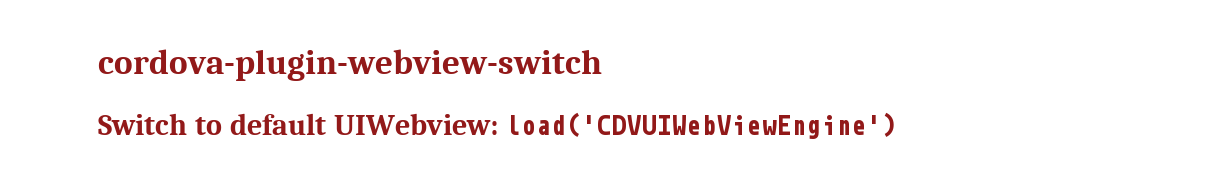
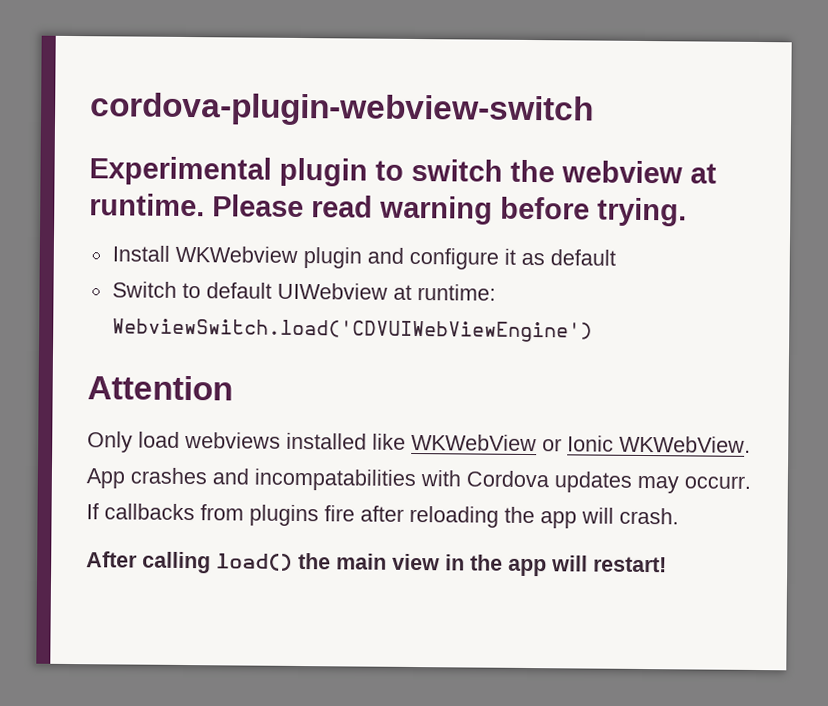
[98,112,896,139] Switch to default UIWebview: load('CDVUIWebViewEngine') -> [89,156,717,187] [89,193,687,227] [111,245,616,270] [111,281,496,301] [111,318,593,343] [87,375,233,401] [87,431,751,453] [86,467,751,494] [86,503,679,529] [86,551,667,577] Experimental plugin to switch the webview at runtime. Please read warning before trying. // Install WKWebview plugin and configure it as default // Switch to default UIWebview at runtime: WebviewSwitch.load('CDVUIWebViewEngine') // Attention // Only load webviews installed like WKWebView or Ionic WKWebView. App crashes and incompatabilities with Cordova updates may occurr. If callbacks from plugins fire after reloading the app will crash. // After calling load() the main view in the app will restart!

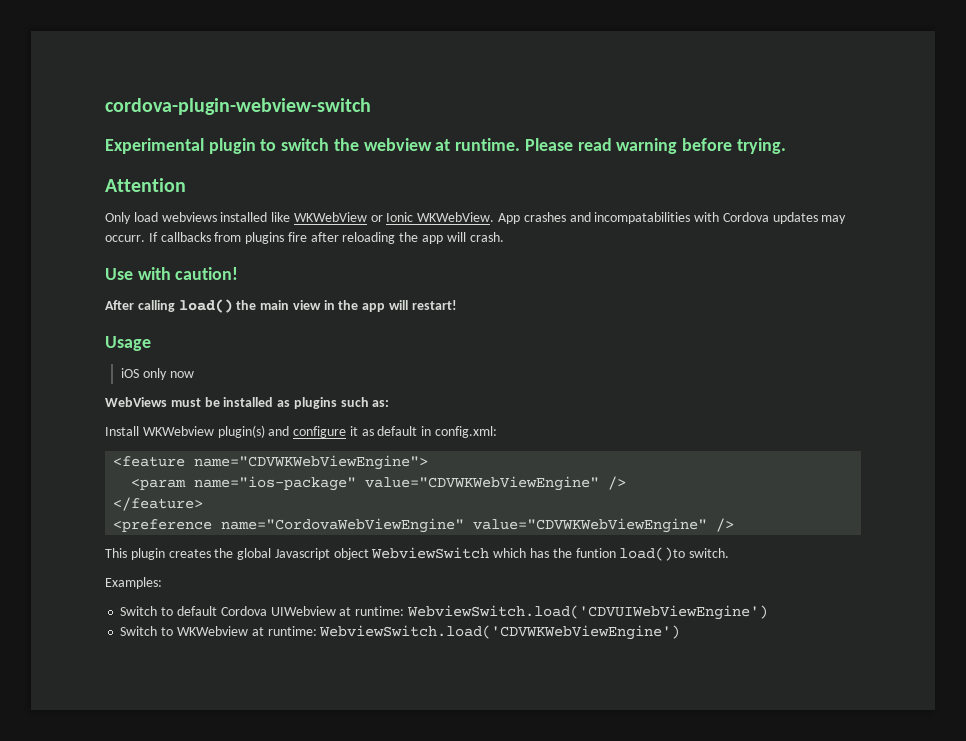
[111,245,616,270] [111,281,496,301] [111,318,593,343] // Install WKWebview plugin and configure it as default // Switch to default UIWebview at runtime: WebviewSwitch.load('CDVUIWebViewEngine') -> (786, 146) none
(679, 516) none -> [105,267,239,280] // Use with caution!
(667, 564) none -> [105,336,151,351] [121,368,194,380] [105,397,390,409] [105,425,498,438] [113,455,429,470] [131,476,627,491] [113,497,204,511] [113,518,735,533] [105,547,730,561] [105,577,162,589] [120,605,768,620] [120,625,681,640] // Usage // iOS only now // WebViews must be installed as plugins such as: // Install WKWebview plugin(s) and configure it as default in config.xml: // <feature name="CDVWKWebViewEngine"> // <param name="ios-package" value="CDVWKWebViewEngine" /> // </feature> // <preference name="CordovaWebViewEngine" value="CDVWKWebViewEngine" /> // This plugin creates the global Javascript object WebviewSwitch which has the funtion load()to switch. // Examples: // Switch to default Cordova UIWebview at runtime: WebviewSwitch.load('CDVUIWebViewEngine') // Switch to WKWebview at runtime: WebviewSwitch.load('CDVWKWebViewEngine')

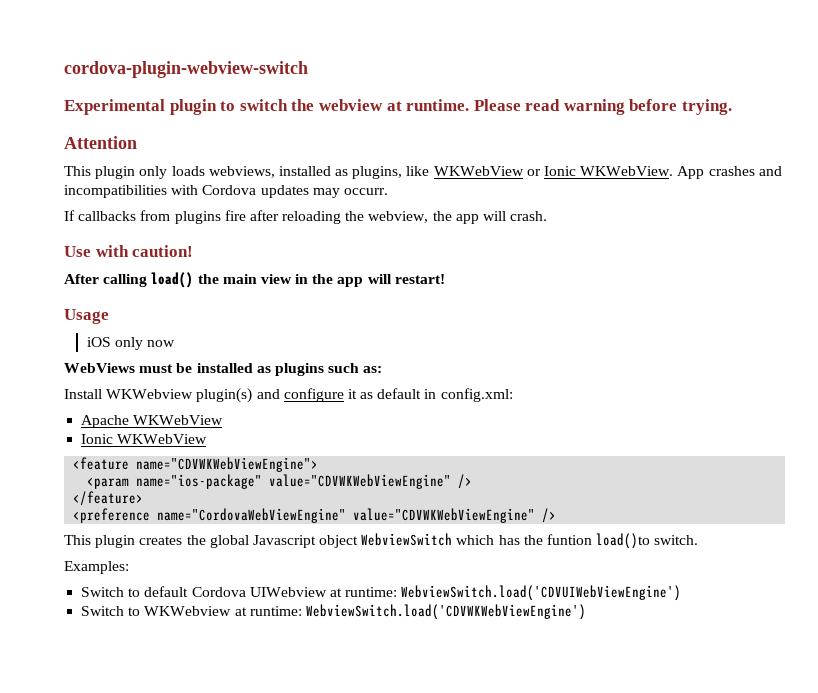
[105,212,268,224] Only load webviews installed -> [64,166,403,179] This plugin only loads webviews, installed as plugins,
[594,212,691,224] incompatabilities -> [64,185,167,198] incompatibilities
(145, 238) none -> (388, 191) //
(419, 237) none -> [368,211,452,223] webview, the
(498, 432) none -> [81,415,224,428] [81,434,208,444] // Apache WKWebView // Ionic WKWebView

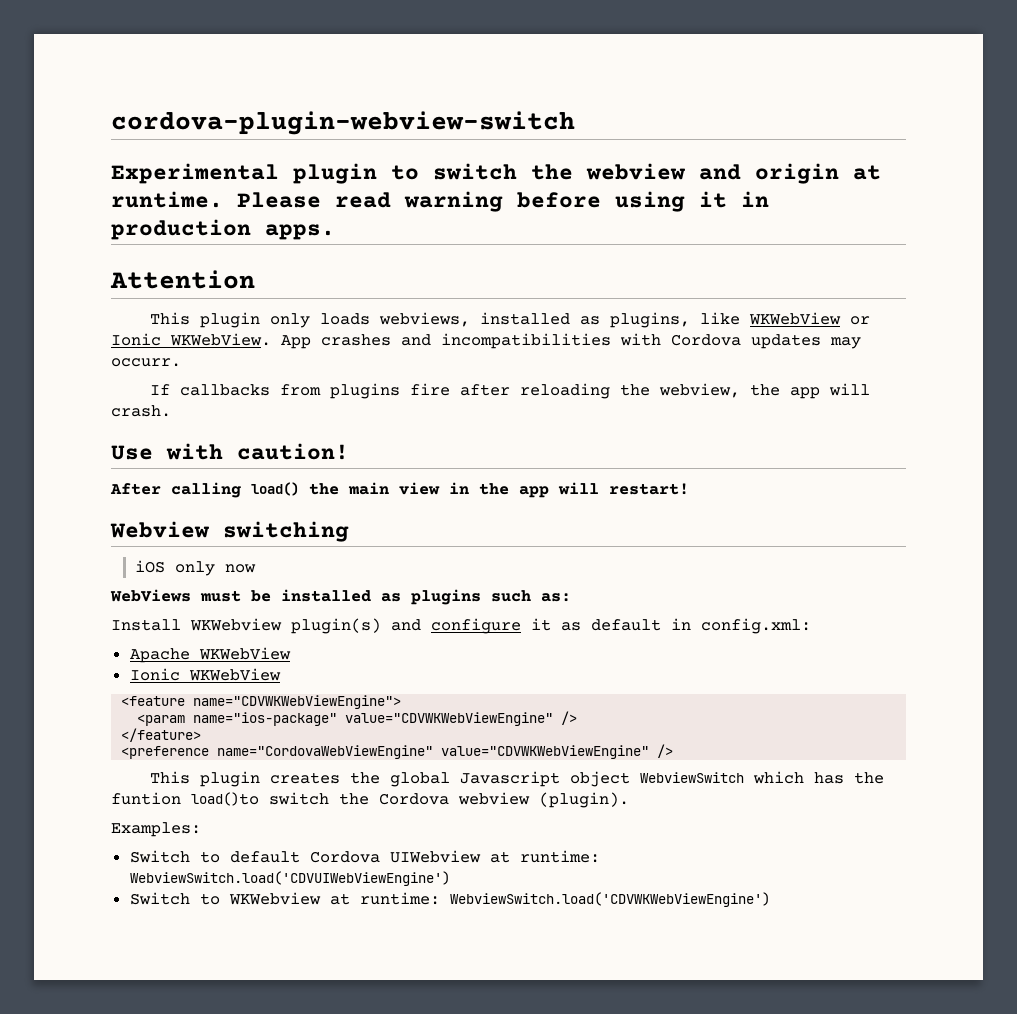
(383, 105) none -> [699,163,839,184] and origin
[682,99,733,115] trying. -> [615,191,769,212] [111,219,335,240] using it in production apps.
[64,309,109,324] Usage -> [110,521,349,542] Webview switching
[654,535,699,545] switch. -> [269,792,629,808] switch the Cordova webview (plugin).

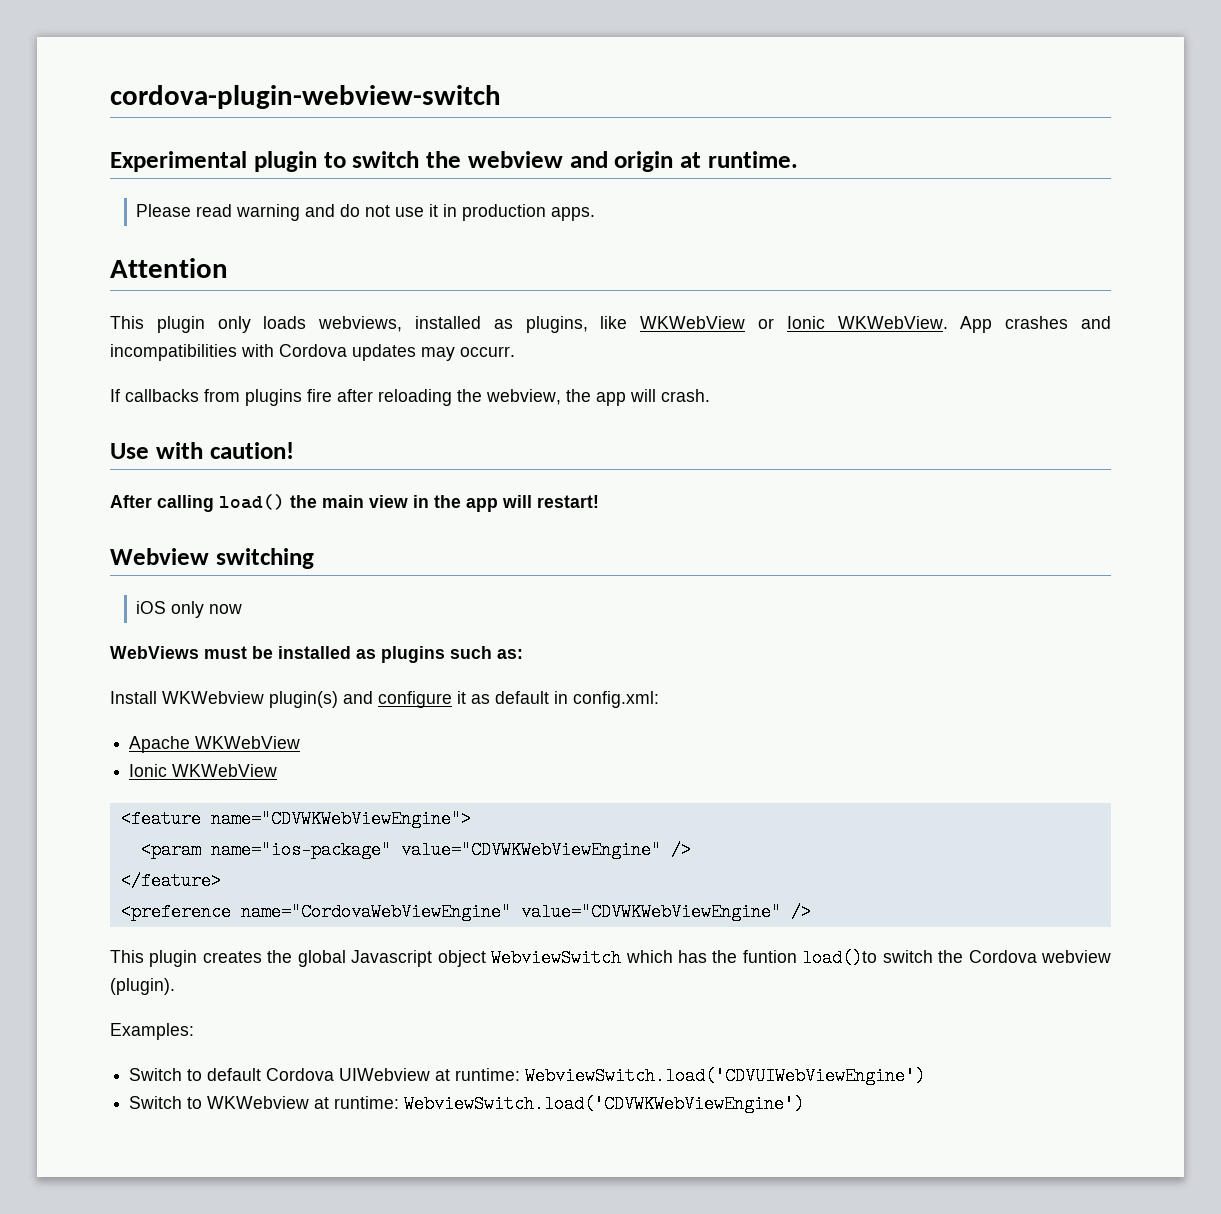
(223, 199) none -> (798, 159) //
[517,191,685,212] before using -> [305,204,425,217] and do not use

